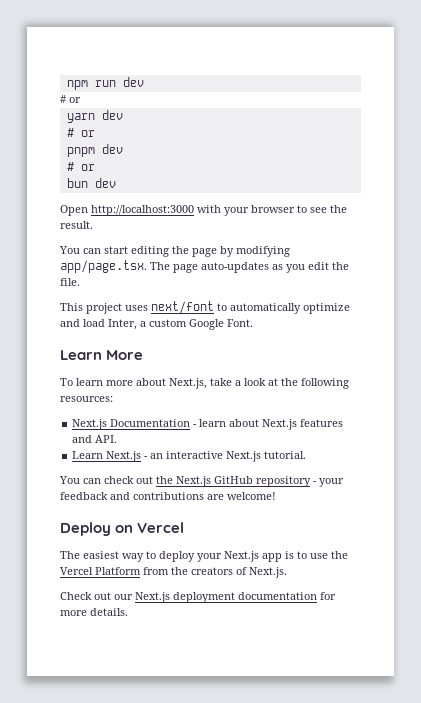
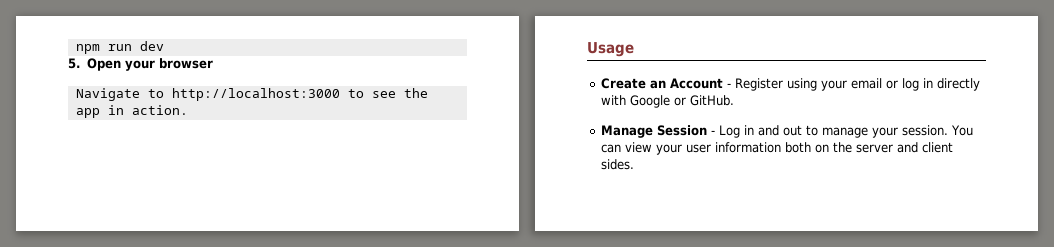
[60,95,81,103] [66,110,123,123] [66,128,95,137] [66,144,123,157] [66,162,95,171] [66,178,116,188] [60,205,347,216] [60,221,93,229] [59,246,290,257] [60,260,349,273] [60,278,80,286] [60,301,350,314] [60,319,253,330] [60,350,144,360] [60,378,349,389] [60,396,113,402] [72,419,344,430] [72,435,118,443] [72,451,307,462] [59,476,344,487] [60,492,276,500] [60,522,185,536] [60,551,348,562] [60,567,287,578] [60,592,336,603] [60,608,128,616] # or // yarn dev // # or // pnpm dev // # or // bun dev // Open http://localhost:3000 with your browser to see the result. // You can start editing the page by modifying app/page.tsx. The page auto-updates as you edit the file. // This project uses next/font to automatically optimize and load Inter, a custom Google Font. // Learn More // To learn more about Next.js, take a look at the following resources: // Next.js Documentation - learn about Next.js features and API. // Learn Next.js - an interactive Next.js tutorial. // You can check out the Next.js GitHub repository - your feedback and contributions are welcome! // Deploy on Vercel // The easiest way to deploy your Next.js app is to use the Vercel Platform from the creators of Next.js. // Check out our Next.js deployment documentation for more details. -> [68,58,213,71] [75,88,428,101] [75,105,188,118] [587,42,634,57] [601,78,981,91] [601,95,735,108] [601,125,974,138] [601,142,954,155] [601,159,635,170] 5. Open your browser // Navigate to http://localhost:3000 to see the app in action. // Usage // Create an Account - Register using your email or log in directly with Google or GitHub. // Manage Session - Log in and out to manage your session. You can view your user information both on the server and client sides.

